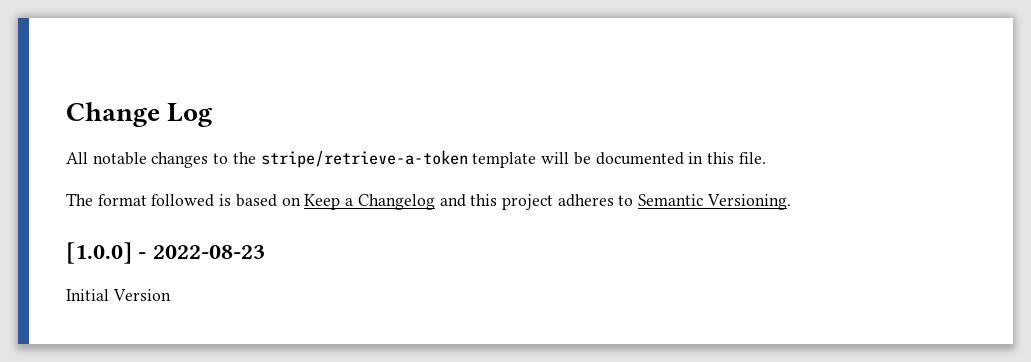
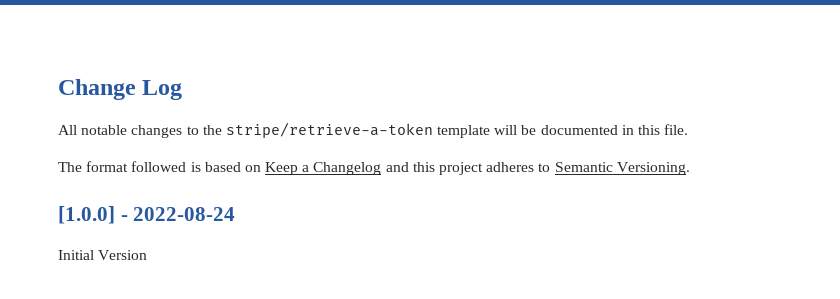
[152,245,265,259] 2022-08-23 -> [133,207,236,221] 2022-08-24

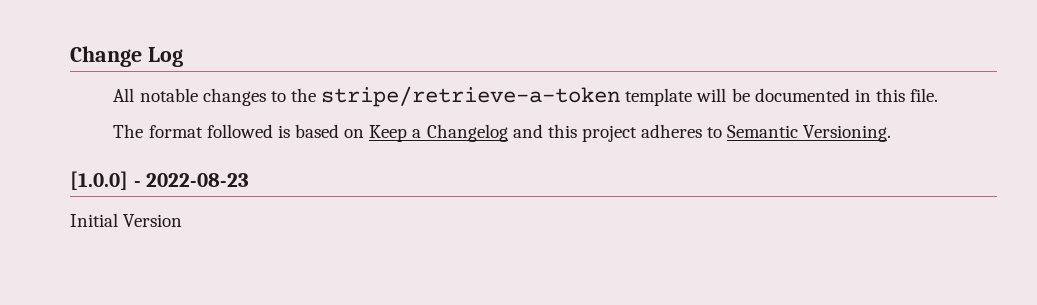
[133,207,236,221] 2022-08-24 -> [146,173,250,187] 2022-08-23

